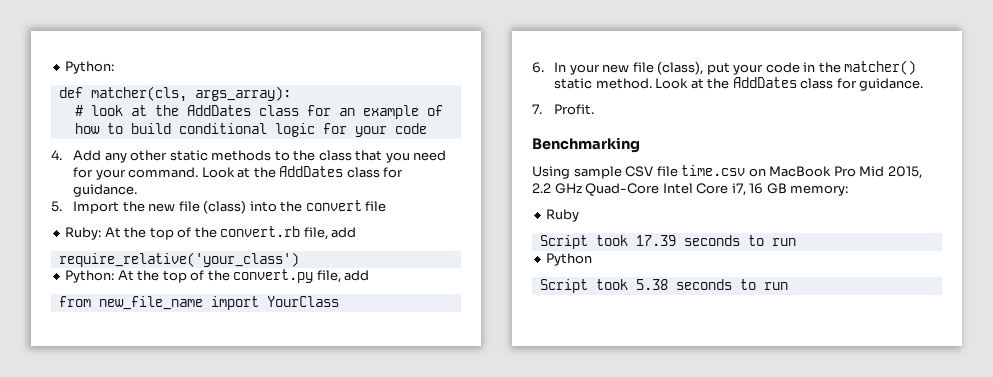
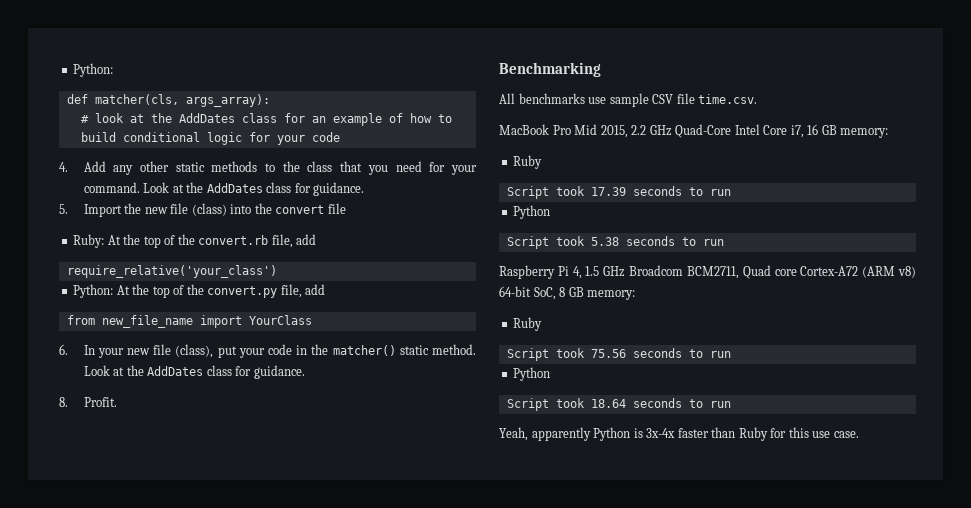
[532,104,542,114] 7. -> [59,397,68,407] 8.
[532,166,570,179] Using -> [499,93,607,104] All benchmarks use
[681,165,766,177] time.csv on -> [698,94,758,104] time.csv. //
(788, 286) none -> [499,265,916,279] [499,286,636,300] [513,317,543,331] [506,348,731,361] [513,367,551,381] [506,398,731,411] [499,427,859,441] // Raspberry Pi 4, 1.5 GHz Broadcom BCM2711, Quad core Cortex-A72 (ARM v8) 64-bit SoC, 8 GB memory: // Ruby // Script took 75.56 seconds to run // Python // Script took 18.64 seconds to run // Yeah, apparently Python is 3x-4x faster than Ruby for this use case.

